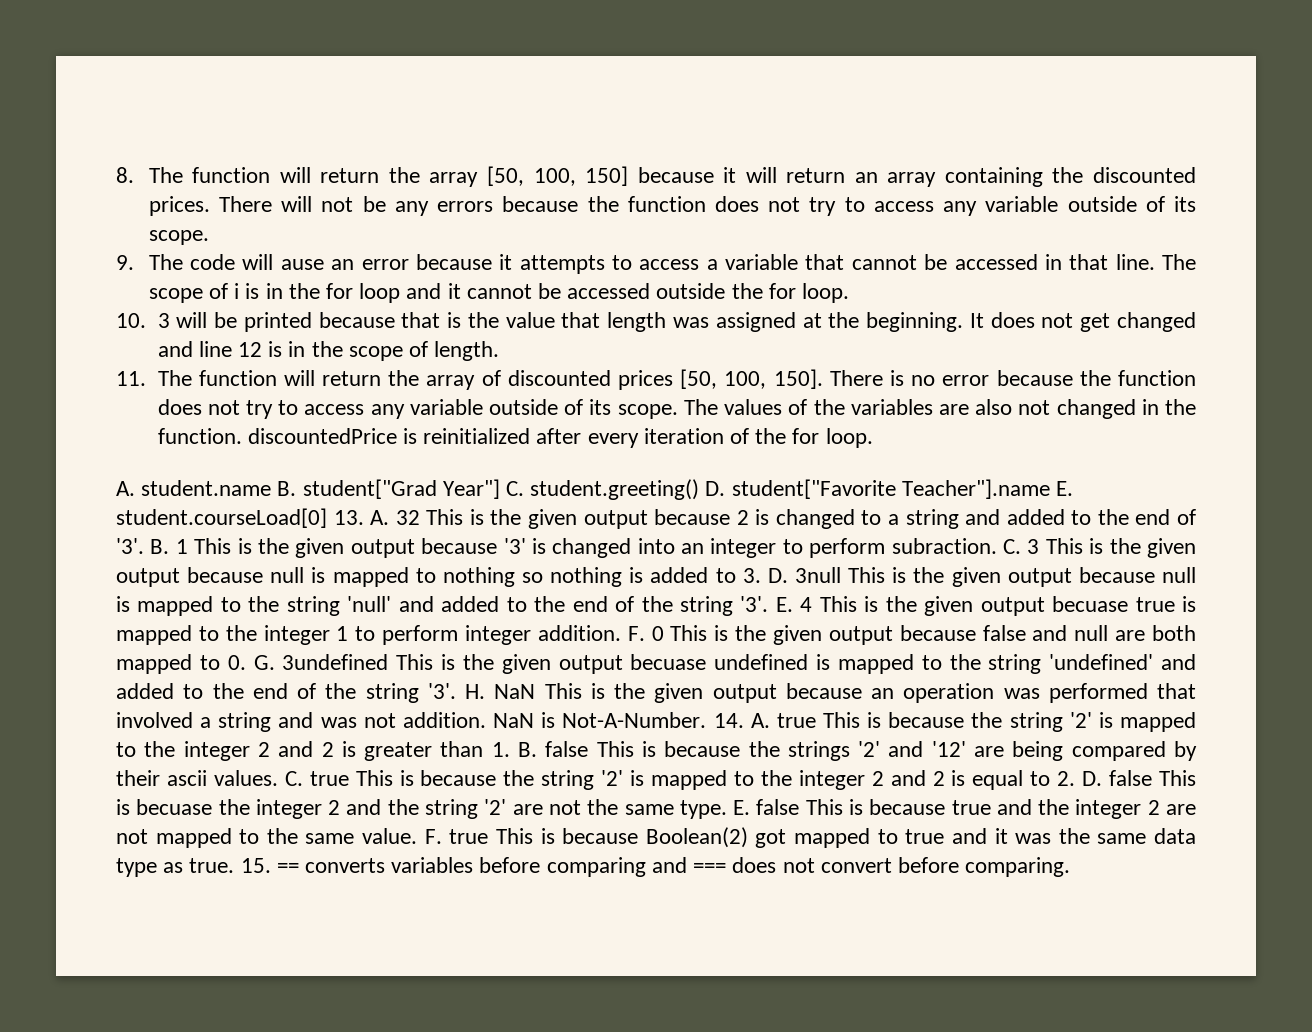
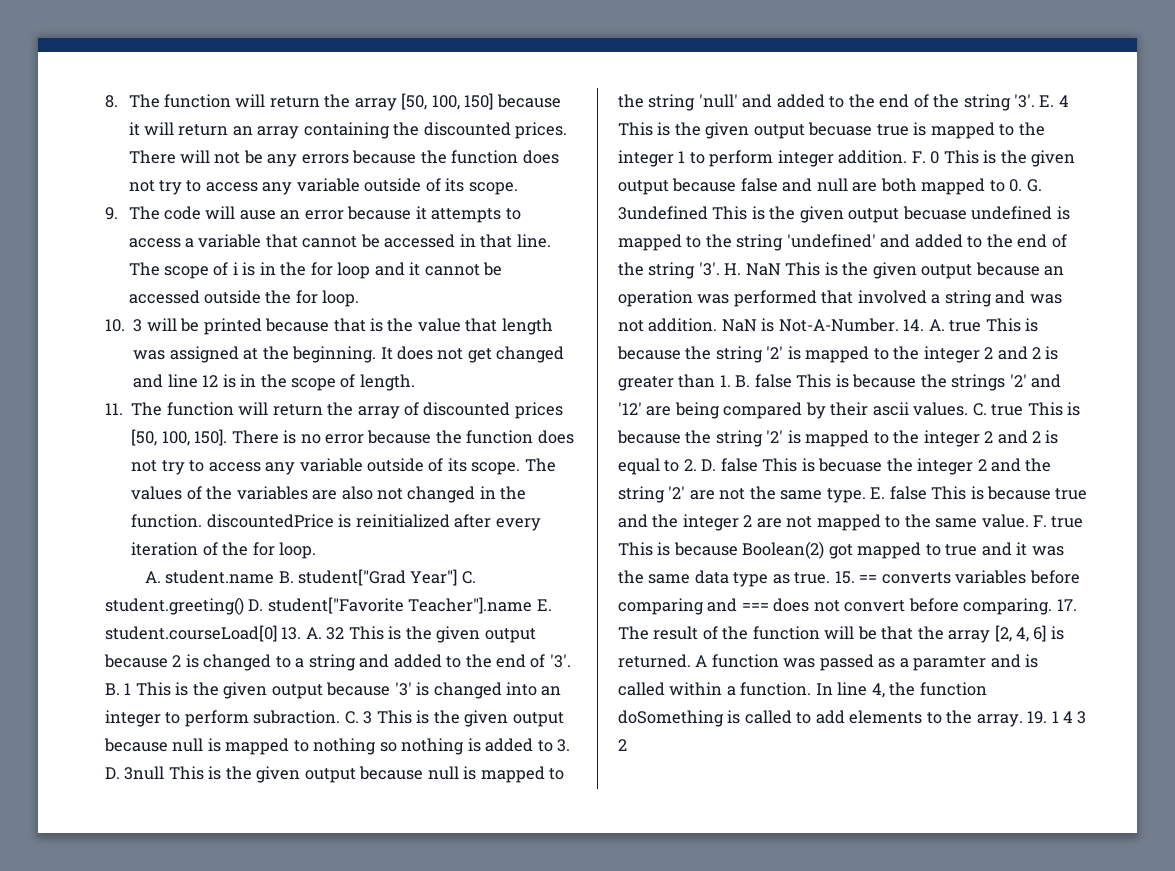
(1071, 867) none -> [1056,599,1077,611] [618,625,1064,643] [618,654,1039,671] [618,682,987,698] [618,710,1087,727] [618,739,627,751] 17. The result of the function will be that the array [2, 4, 6] is returned. A function was passed as a paramter and is called within a function. In line 4, the function doSomething is called to add elements to the array. 19. 1 4 3 2

